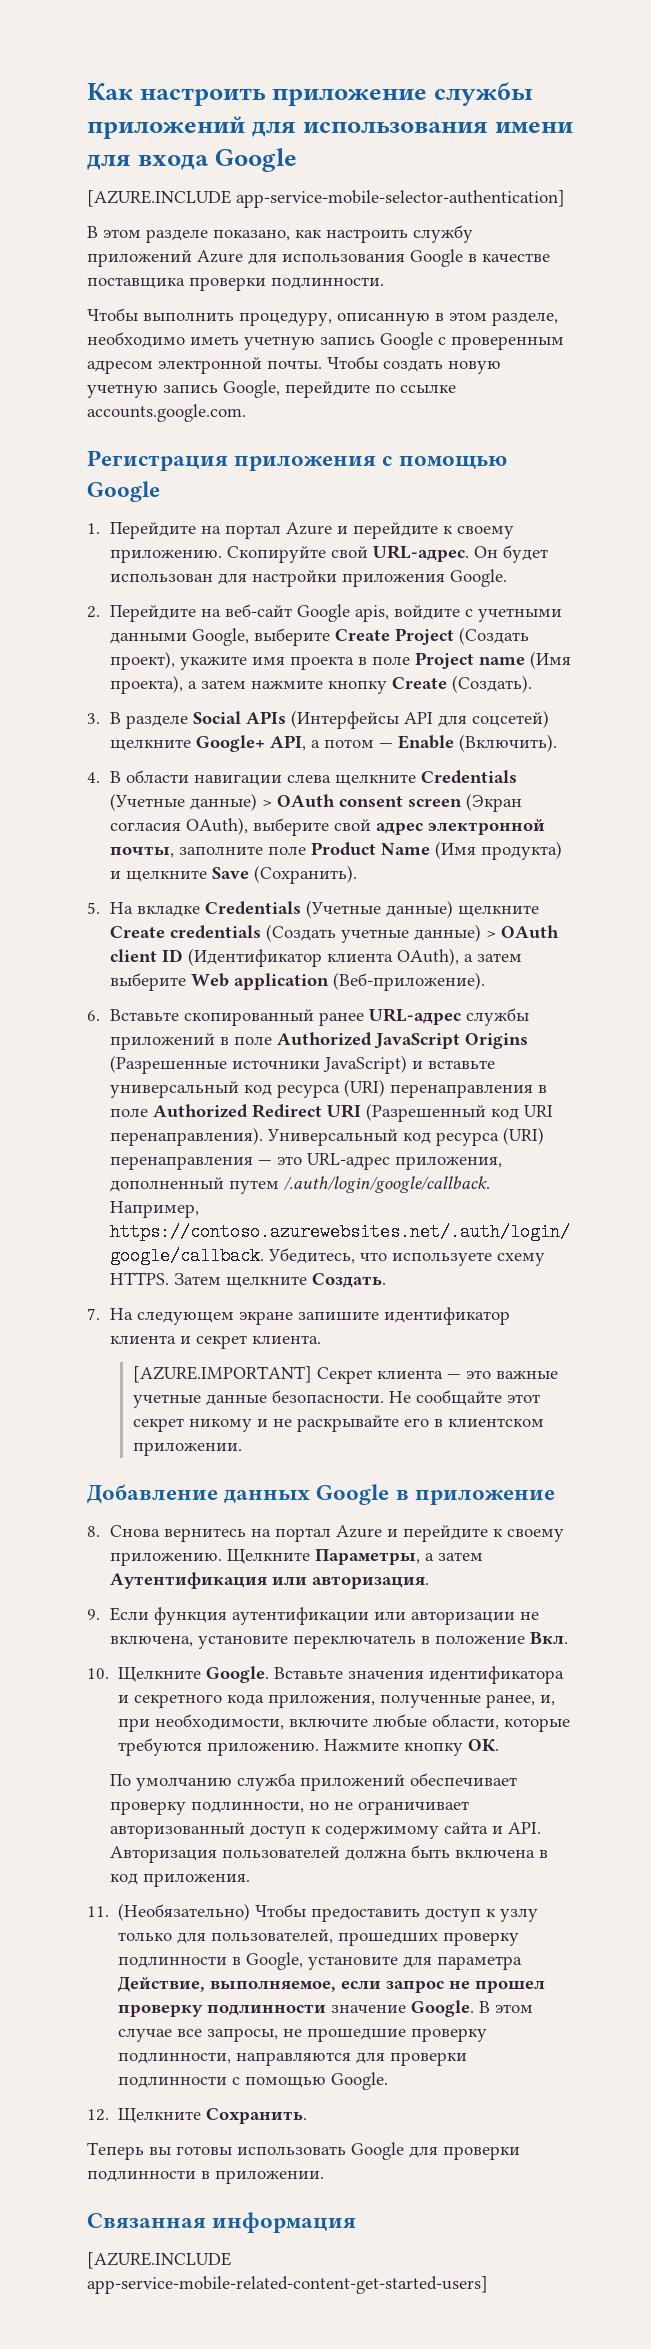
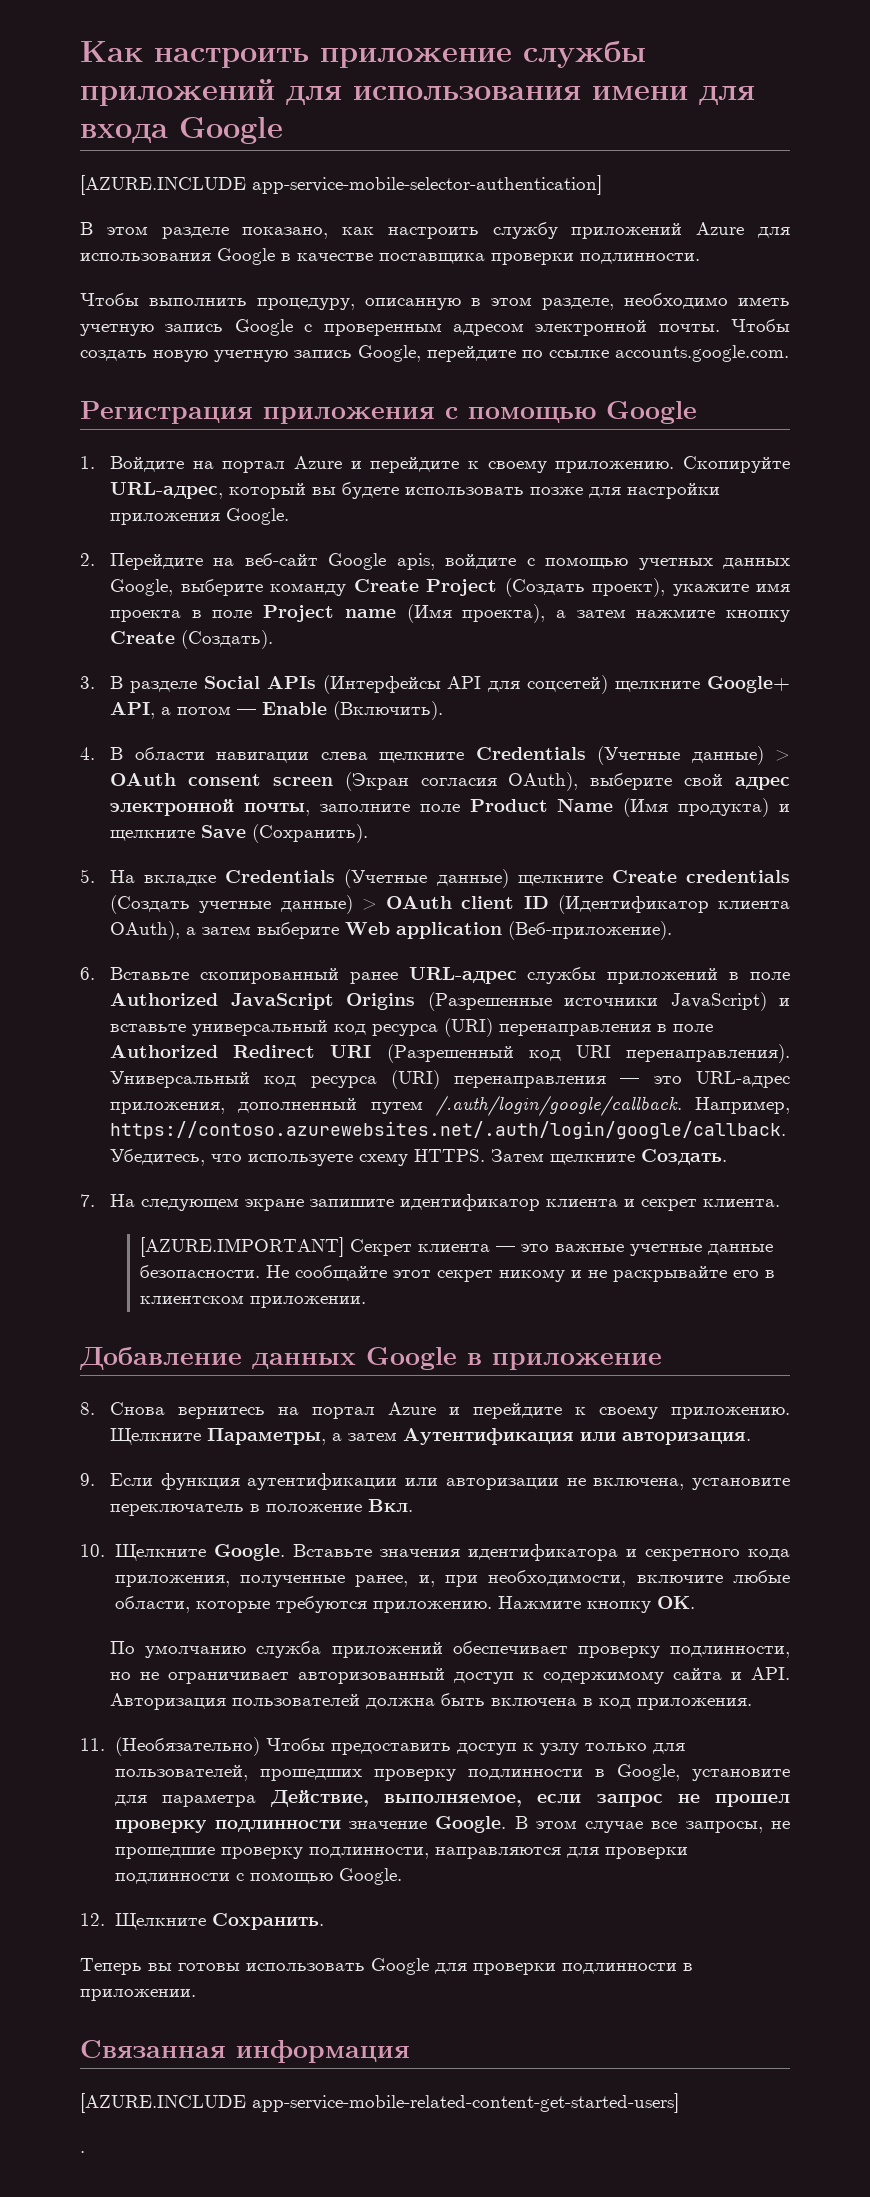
[109,522,196,539] Перейдите -> [110,456,185,472] Войдите
[330,545,548,563] [109,573,213,582] свой URL-адрес. Он будет использован -> [110,482,584,499] URL-адрес, который вы будете использовать позже
[477,608,562,622] [109,632,187,644] учетными данными -> [545,557,790,570] помощью учетных данных
(330, 637) none -> [270,583,347,596] команду
(488, 2285) none -> [80,2151,85,2153] // .

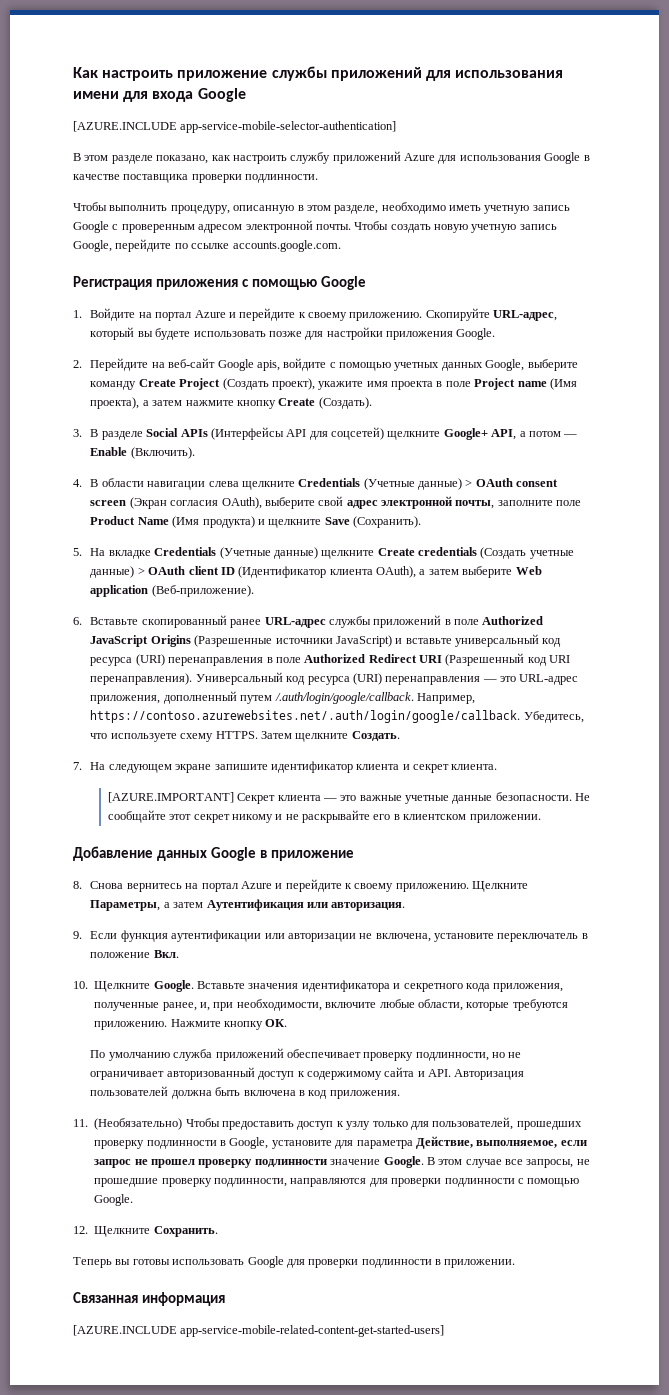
[80,2151,85,2153] // . -> (445, 1331) none

